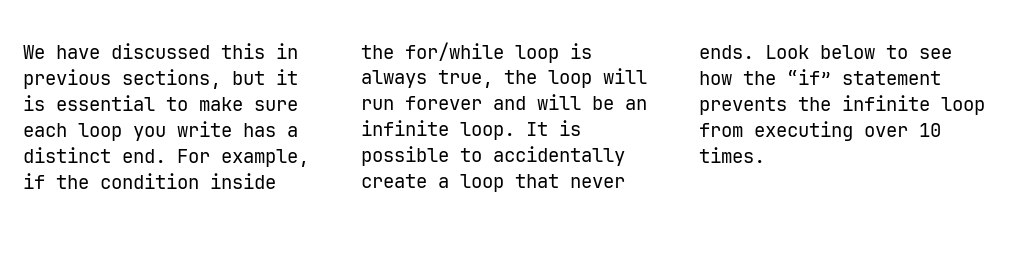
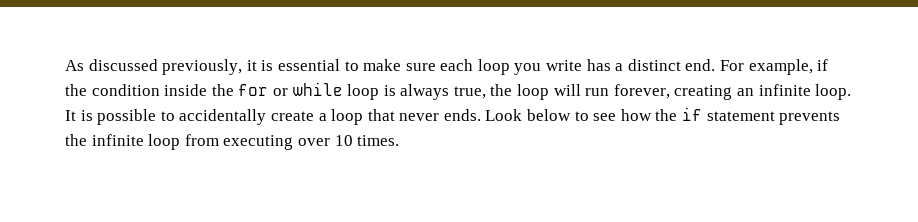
[23,43,298,59] [23,69,265,89] We have discussed this in previous sections, but -> [65,59,243,75] As discussed previously,
[405,42,504,61] for/while -> [238,82,343,96] for or while
[405,94,614,110] forever and will be -> [613,84,733,100] forever, creating
[787,69,831,85] “if” -> [682,107,703,121] if

